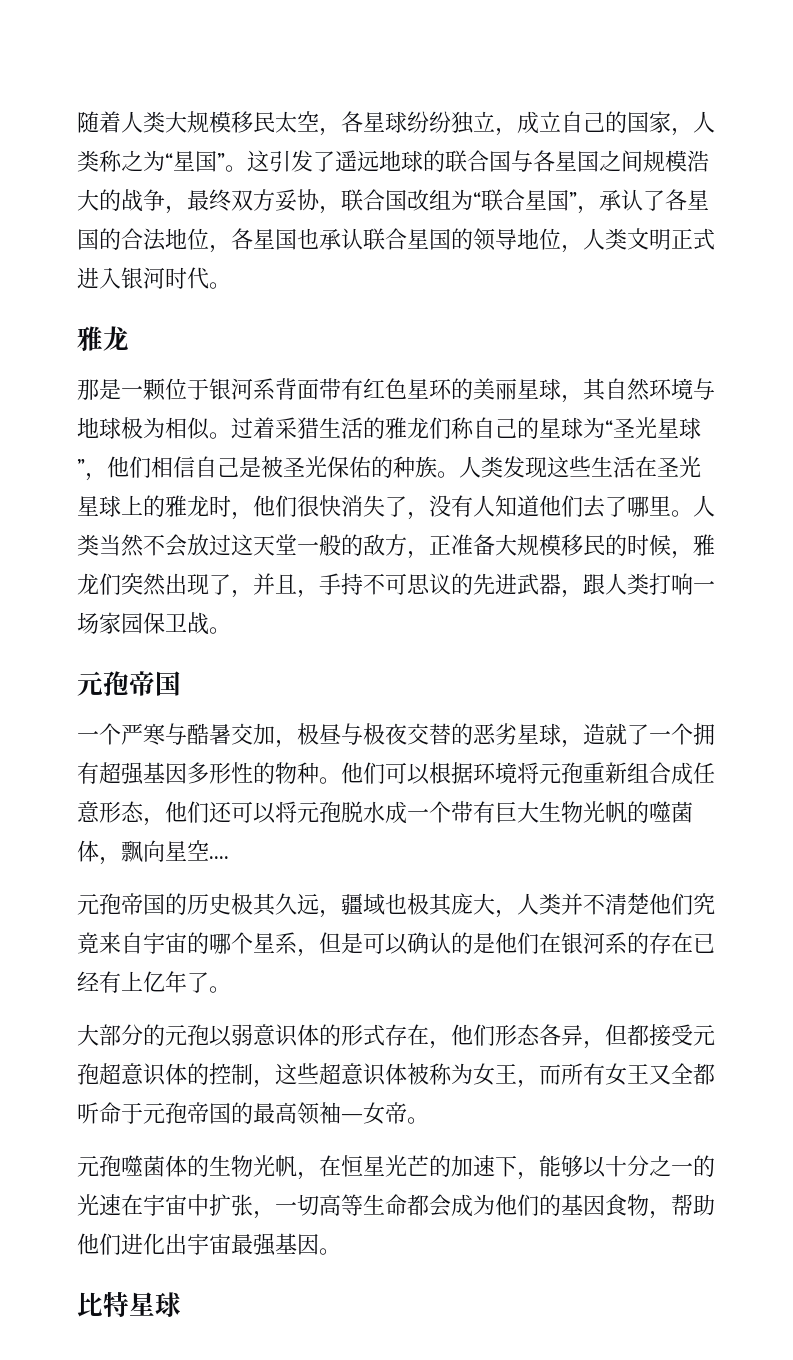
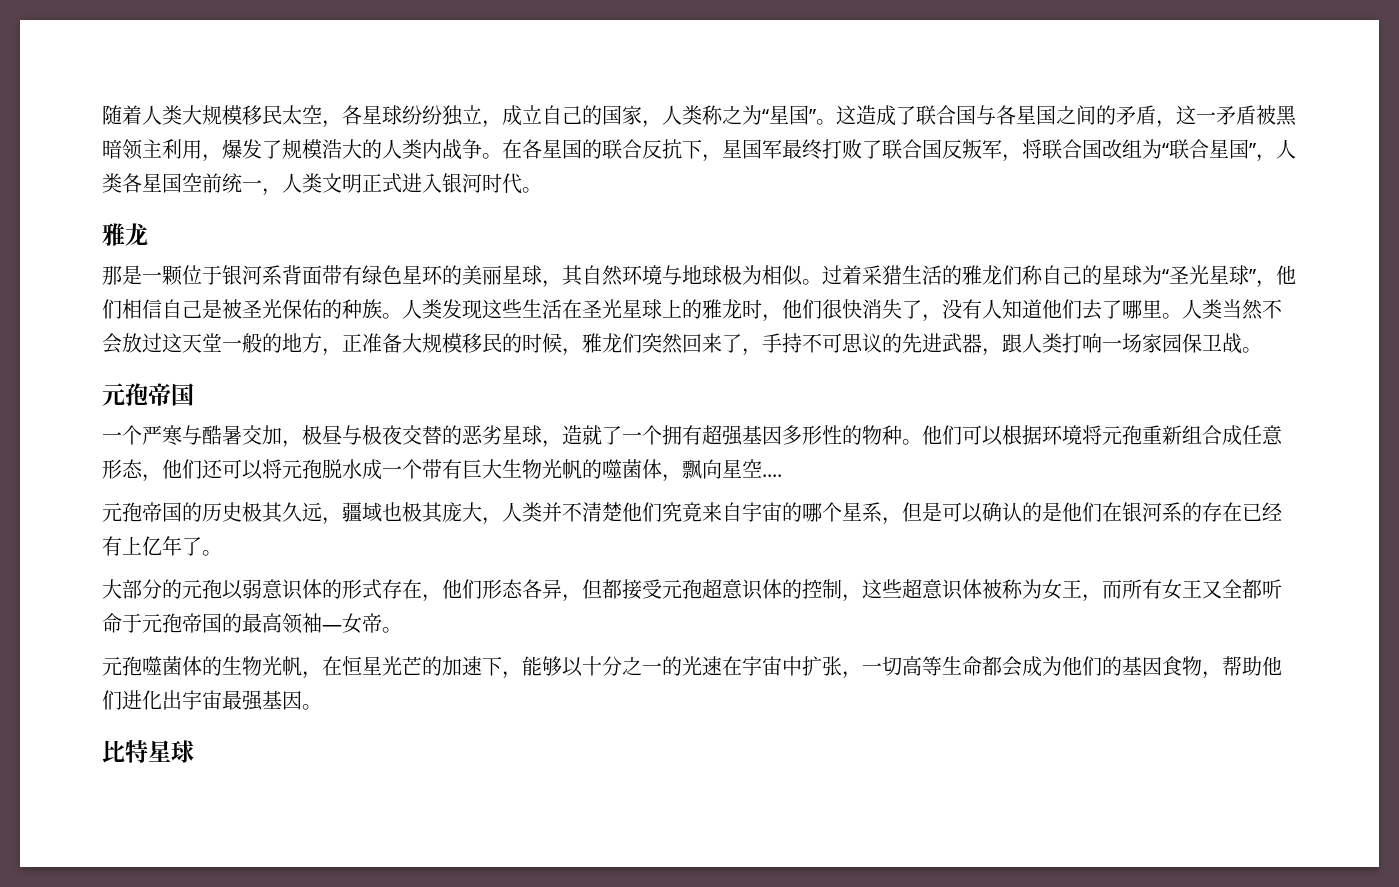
[269,150,445,172] 引发了遥远地球的 -> [856,105,916,126] 造成了
[643,150,709,172] [77,189,341,214] 规模浩大的战争，最终双方妥协， -> [1096,105,1297,128] [102,139,1042,162] 的矛盾，这一矛盾被黑暗领主利用，爆发了规模浩大的人类内战争。在各星国的联合反抗下，星国军最终打败了联合国反叛军，将
[599,189,709,211] [77,228,561,253] 承认了各星国的合法地位，各星国也承认联合星国的领导地位 -> [1276,139,1296,159] [102,173,262,193] 人类各星国空前统一
[363,378,385,399] 红 -> [362,265,382,285] 绿
[363,534,385,556] 敌 -> [282,333,302,352] 地
[165,573,297,598] 出现了，并且 -> [682,333,742,353] 回来了

